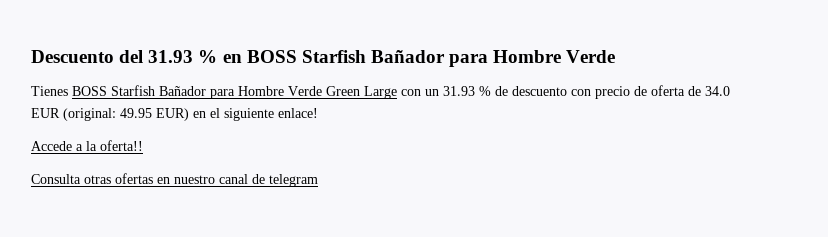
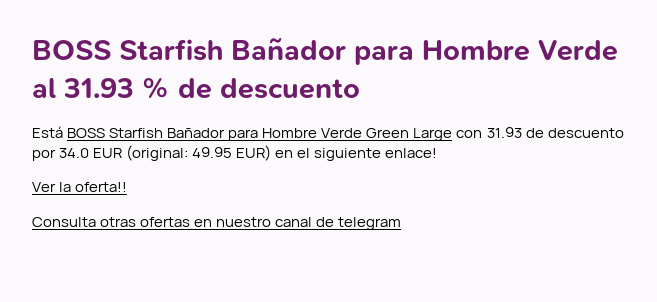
[31,50,616,67] [31,86,68,96] Descuento del 31.93 % en BOSS Starfish Bañador para Hombre Verde // Tienes -> [32,37,618,65] [32,77,360,99] [32,126,63,138] BOSS Starfish Bañador para Hombre Verde al 31.93 % de descuento // Está
[425,85,701,99] un 31.93 % de descuento con precio de oferta de -> [486,127,624,138] [32,149,56,161] 31.93 de descuento por
[31,141,83,151] Accede a -> [32,182,56,192] Ver

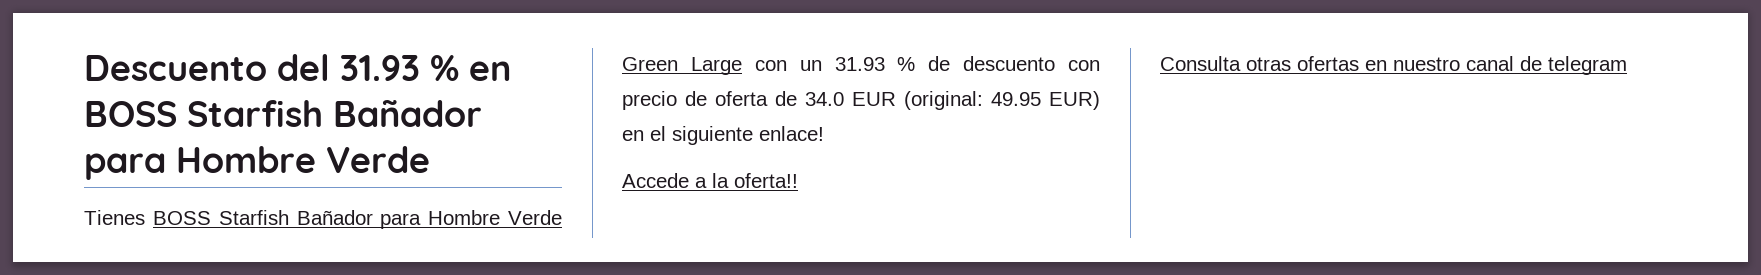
[32,37,618,65] [32,77,360,99] [32,126,63,138] BOSS Starfish Bañador para Hombre Verde al 31.93 % de descuento // Está -> [84,54,511,81] [84,100,482,127] [84,146,430,180] [84,210,145,225] Descuento del 31.93 % en BOSS Starfish Bañador para Hombre Verde // Tienes
[486,127,624,138] [32,149,56,161] 31.93 de descuento por -> [799,56,1100,71] [622,91,797,110] un 31.93 % de descuento con precio de oferta de
[32,182,56,192] Ver -> [622,173,707,188] Accede a

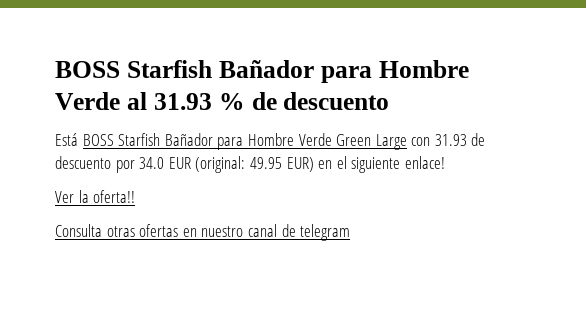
[84,54,511,81] [84,100,482,127] [84,146,430,180] [84,210,145,225] Descuento del 31.93 % en BOSS Starfish Bañador para Hombre Verde // Tienes -> [55,60,469,83] [55,92,390,110] [55,133,78,146] BOSS Starfish Bañador para Hombre Verde al 31.93 % de descuento // Está
[799,56,1100,71] [622,91,797,110] un 31.93 % de descuento con precio de oferta de -> [434,133,486,146] [55,156,135,173] 31.93 de descuento por
[622,173,707,188] Accede a -> [55,191,74,203] Ver

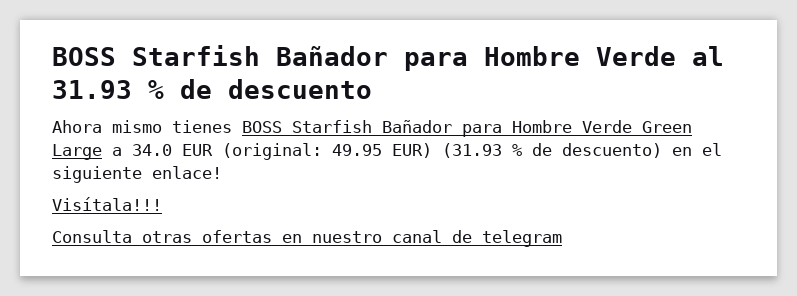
[55,133,78,146] Está -> [52,120,232,133] Ahora mismo tienes
[411,133,486,146] [55,156,135,173] con 31.93 de descuento por -> [112,147,122,156] a
(314, 164) none -> [442,143,662,158] (31.93 % de descuento)
[55,190,136,203] Ver la oferta!! -> [52,197,162,211] Visítala!!!

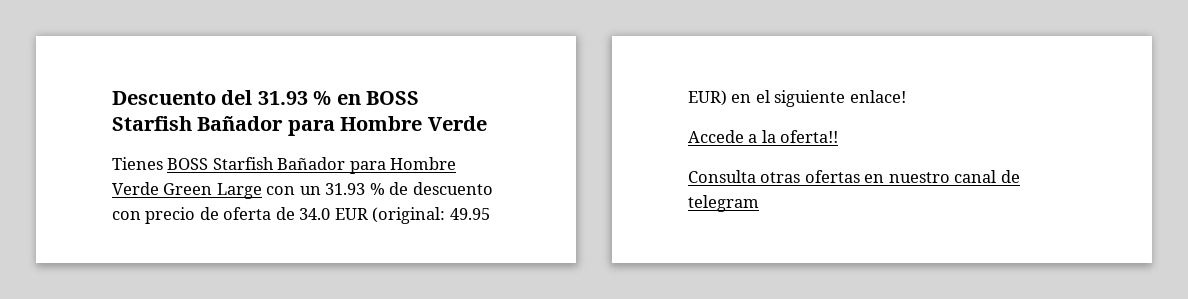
[52,45,724,71] [52,79,372,99] [52,120,232,133] BOSS Starfish Bañador para Hombre Verde al 31.93 % de descuento // Ahora mismo tienes -> [112,90,419,105] [112,116,487,136] [112,157,163,170] Descuento del 31.93 % en BOSS Starfish Bañador para Hombre Verde // Tienes
[112,147,122,156] a -> [266,182,493,195] [112,207,295,224] con un 31.93 % de descuento con precio de oferta de
[442,143,662,158] (31.93 % de descuento) -> (727, 98) none
[52,197,162,211] Visítala!!! -> [688,130,839,143] Accede a la oferta!!

